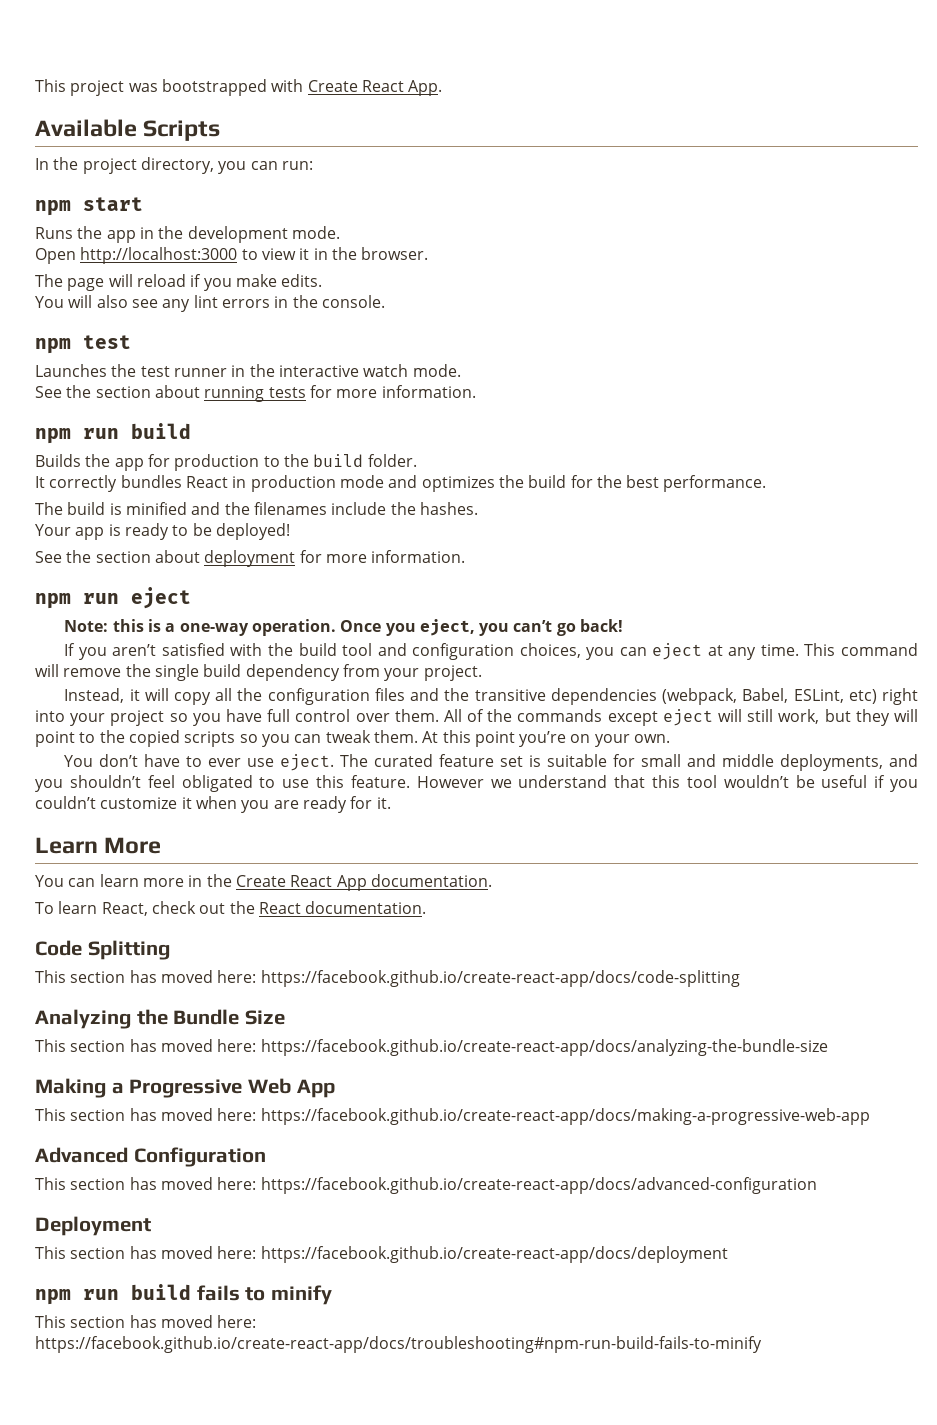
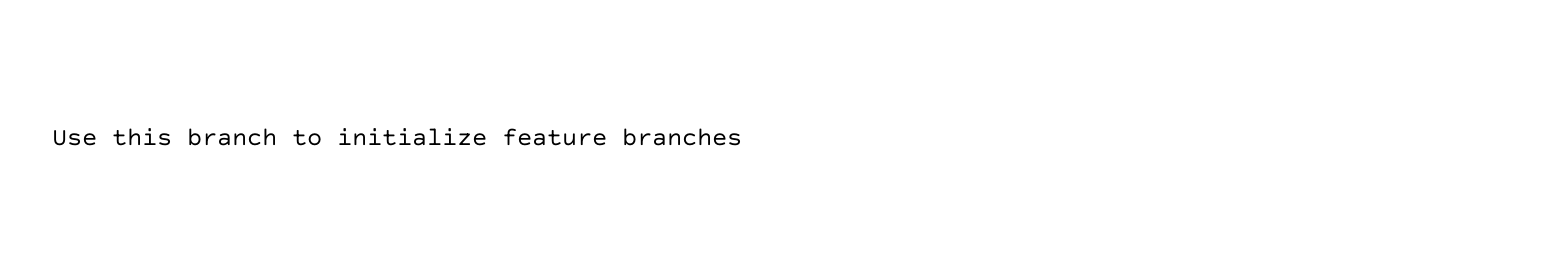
[35,79,443,96] [35,119,221,141] [35,157,313,174] [35,197,143,216] [35,226,340,243] [35,247,429,264] [35,274,323,291] [35,295,385,312] [35,335,131,354] [35,364,461,377] [35,385,476,402] [35,423,191,444] [35,454,417,471] [35,475,767,492] [35,502,478,515] [35,523,290,540] [35,550,466,567] [35,587,191,609] [64,619,624,636] [64,643,918,660] [35,664,482,681] [64,688,919,705] [35,709,918,726] [35,730,671,747] [64,754,918,771] [35,775,919,792] [35,796,391,813] [35,837,162,854] [35,874,492,891] [35,901,427,916] [35,940,170,960] [35,970,740,987] [35,1009,285,1029] [35,1039,828,1056] [35,1078,336,1098] [35,1108,870,1125] [35,1147,266,1167] [35,1177,817,1194] [35,1216,151,1236] [35,1246,728,1263] [35,1284,332,1305] [35,1315,257,1328] [35,1336,762,1353] This project was bootstrapped with Create React App. // Available Scripts // In the project directory, you can run: // npm start // Runs the app in the development mode. // Open http://localhost:3000 to view it in the browser. // The page will reload if you make edits. // You will also see any lint errors in the console. // npm test // Launches the test runner in the interactive watch mode. // See the section about running tests for more information. // npm run build // Builds the app for production to the build folder. // It correctly bundles React in production mode and optimizes the build for the best performance. // The build is minified and the filenames include the hashes. // Your app is ready to be deployed! // See the section about deployment for more information. // npm run eject // Note: this is a one-way operation. Once you eject, you can’t go back! // If you aren’t satisfied with the build tool and configuration choices, you can eject at any time. This command will remove the single build dependency from your project. // Instead, it will copy all the configuration files and the transitive dependencies (webpack, Babel, ESLint, etc) right into your project so you have full control over them. All of the commands except eject will still work, but they will point to the copied scripts so you can tweak them. At this point you’re on your own. // You don’t have to ever use eject. The curated feature set is suitable for small and middle deployments, and you shouldn’t feel obligated to use this feature. However we understand that this tool wouldn’t be useful if you couldn’t customize it when you are ready for it. // Learn More // You can learn more in the Create React App documentation. // To learn React, check out the React documentation. // Code Splitting // This section has moved here: https://facebook.github.io/create-react-app/docs/code-splitting // Analyzing the Bundle Size // This section has moved here: https://facebook.github.io/create-react-app/docs/analyzing-the-bundle-size // Making a Progressive Web App // This section has moved here: https://facebook.github.io/create-react-app/docs/making-a-progressive-web-app // Advanced Configuration // This section has moved here: https://facebook.github.io/create-react-app/docs/advanced-configuration // Deployment // This section has moved here: https://facebook.github.io/create-react-app/docs/deployment // npm run build fails to minify // This section has moved here: https://facebook.github.io/create-react-app/docs/troubleshooting#npm-run-build-fails-to-minify -> [52,128,742,146] Use this branch to initialize feature branches

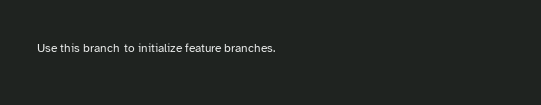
[622,128,742,146] branches -> [224,44,276,52] branches.

